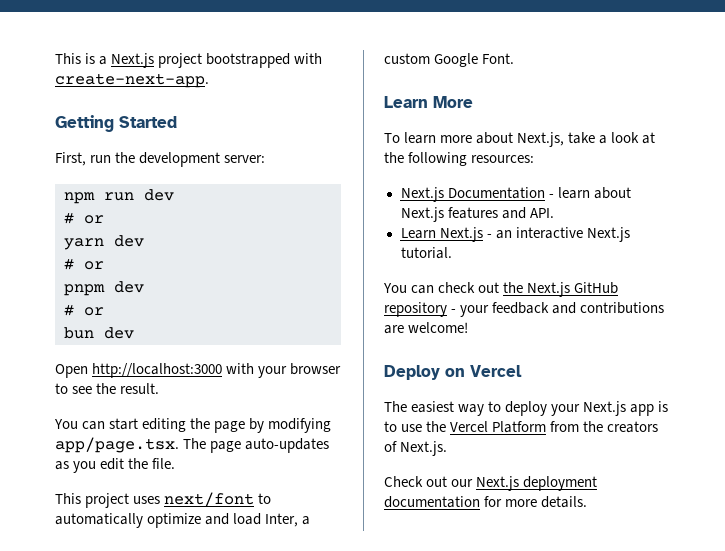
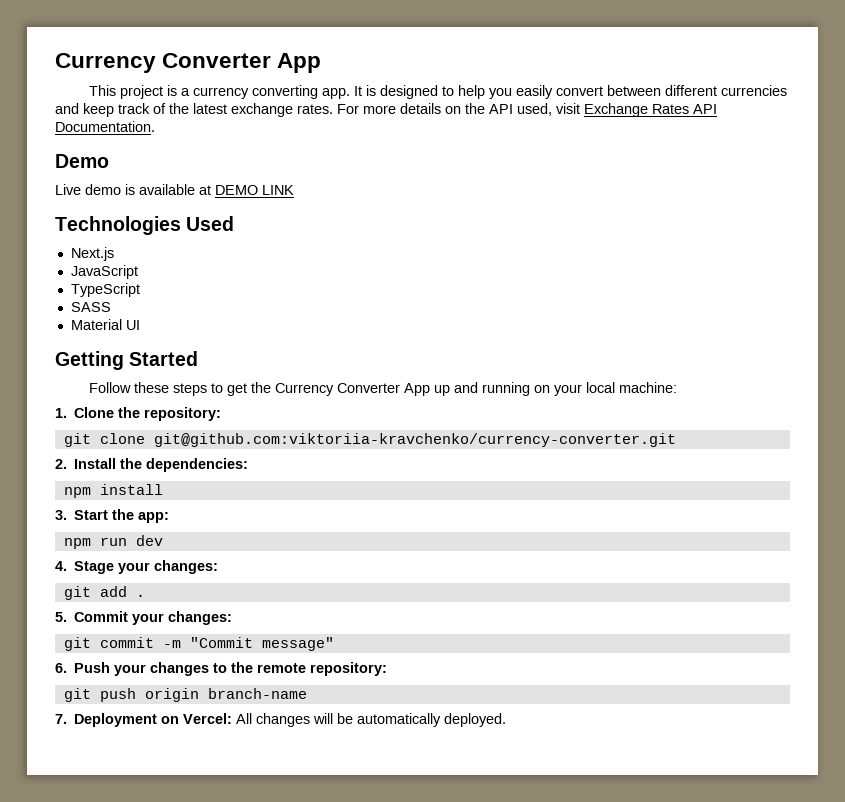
[55,53,323,68] [55,73,209,88] [55,115,177,132] [55,152,266,167] [64,189,174,204] [64,212,104,224] [64,235,144,250] [64,258,104,270] [64,281,144,296] [64,304,104,316] [64,327,134,339] [55,363,342,378] [55,383,160,394] [54,418,332,433] [55,437,330,453] [55,458,176,473] [55,492,272,508] [55,513,311,528] [384,53,515,67] [384,96,473,108] [384,132,656,147] [384,152,535,166] [400,187,631,202] [400,207,554,222] [400,227,630,242] [400,247,452,259] [383,282,619,297] [384,302,665,317] [384,322,469,334] [384,365,522,380] [384,401,669,416] [384,421,659,433] [384,441,448,456] [384,476,598,491] [384,496,588,508] This is a Next.js project bootstrapped with create-next-app. // Getting Started // First, run the development server: // npm run dev // # or // yarn dev // # or // pnpm dev // # or // bun dev // Open http://localhost:3000 with your browser to see the result. // You can start editing the page by modifying app/page.tsx. The page auto-updates as you edit the file. // This project uses next/font to automatically optimize and load Inter, a custom Google Font. // Learn More // To learn more about Next.js, take a look at the following resources: // Next.js Documentation - learn about Next.js features and API. // Learn Next.js - an interactive Next.js tutorial. // You can check out the Next.js GitHub repository - your feedback and contributions are welcome! // Deploy on Vercel // The easiest way to deploy your Next.js app is to use the Vercel Platform from the creators of Next.js. // Check out our Next.js deployment documentation for more details. -> [55,53,322,73] [88,85,787,99] [55,103,717,117] [55,121,155,132] [55,154,109,168] [55,184,294,195] [55,216,235,235] [70,247,114,261] [70,265,138,279] [70,283,140,297] [70,302,111,312] [70,319,140,330] [55,351,199,370] [88,382,677,396] [55,407,222,421] [63,433,676,447] [55,458,249,472] [63,484,163,498] [55,509,170,523] [63,535,163,549] [55,560,219,574] [63,586,145,600] [55,611,233,625] [63,637,334,651] [55,662,388,676] [63,688,307,702] [55,713,507,727] Currency Converter App // This project is a currency converting app. It is designed to help you easily convert between different currencies and keep track of the latest exchange rates. For more details on the API used, visit Exchange Rates API Documentation. // Demo // Live demo is available at DEMO LINK // Technologies Used // Next.js // JavaScript // TypeScript // SASS // Material UI // Getting Started // Follow these steps to get the Currency Converter App up and running on your local machine: // 1. Clone the repository: // git clone git@github.com:viktoriia-kravchenko/currency-converter.git // 2. Install the dependencies: // npm install // 3. Start the app: // npm run dev // 4. Stage your changes: // git add . // 5. Commit your changes: // git commit -m "Commit message" // 6. Push your changes to the remote repository: // git push origin branch-name // 7. Deployment on Vercel: All changes will be automatically deployed.

